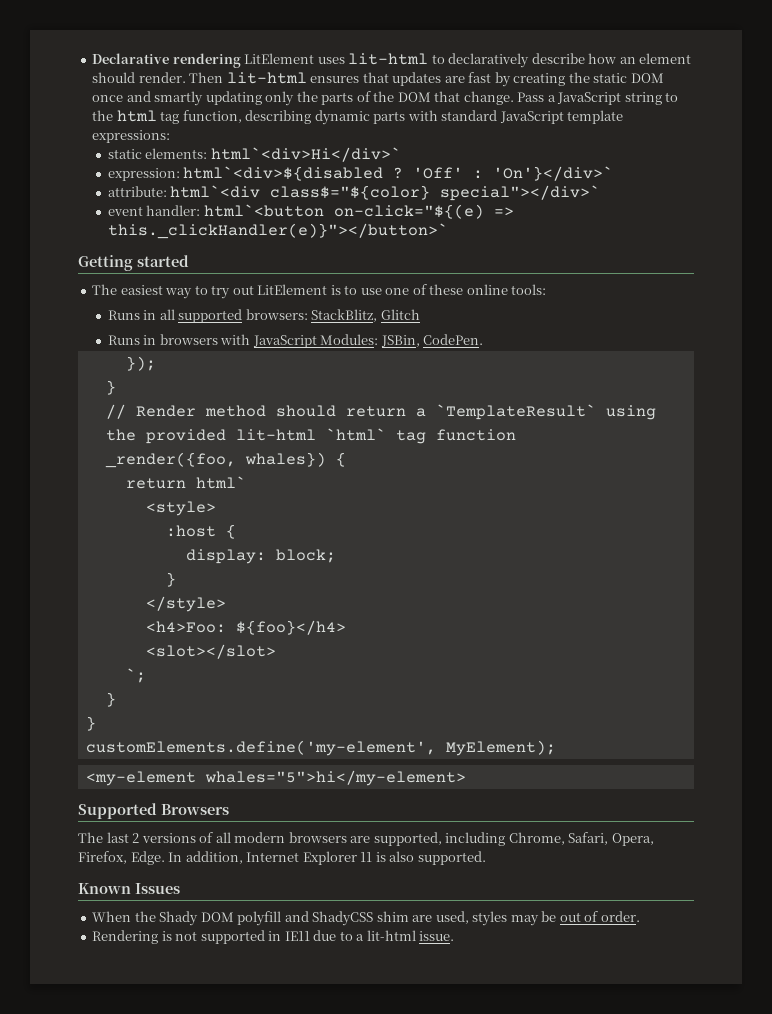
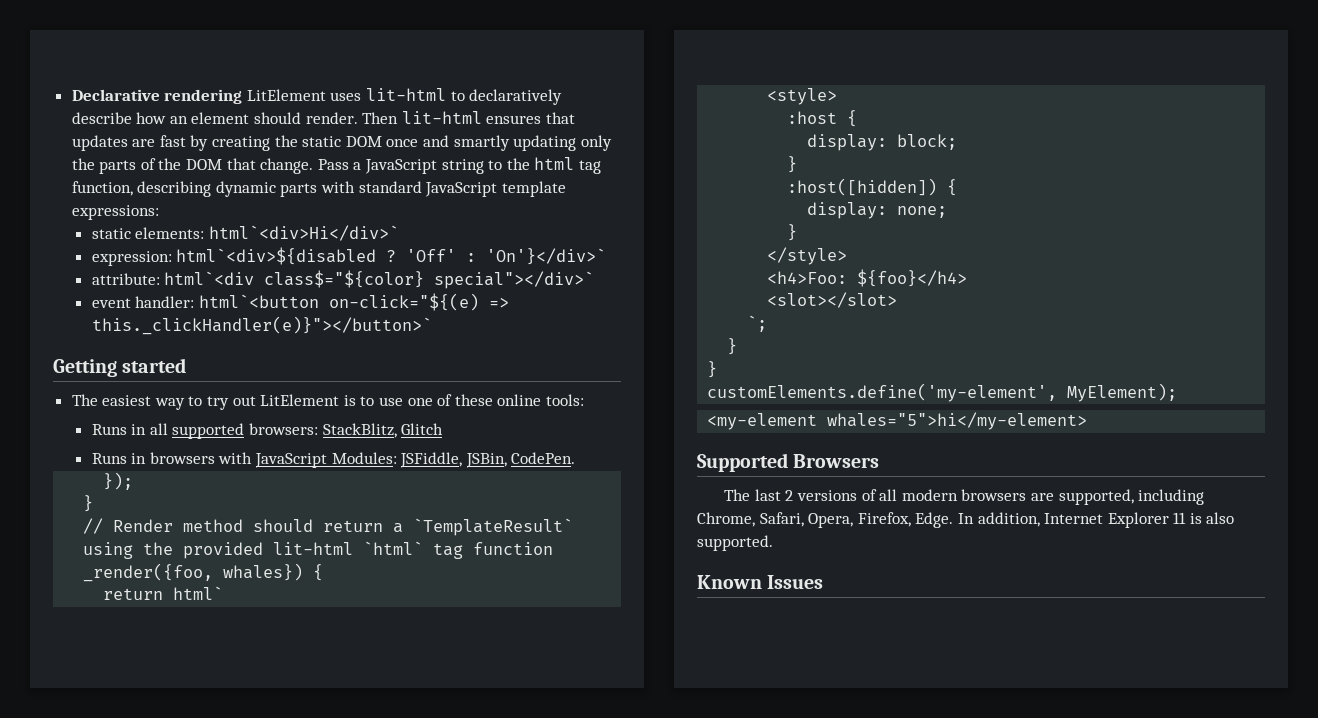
(379, 339) none -> [400,452,463,468] JSFiddle,
(176, 579) none -> [787,178,958,196] [807,202,948,219] [787,224,798,241] // :host([hidden]) { // display: none; // }
[92,911,640,926] [92,930,455,944] // When the Shady DOM polyfill and ShadyCSS shim are used, styles may be out of order. // Rendering is not supported in IE11 due to a lit-html issue. -> (824, 582) none

